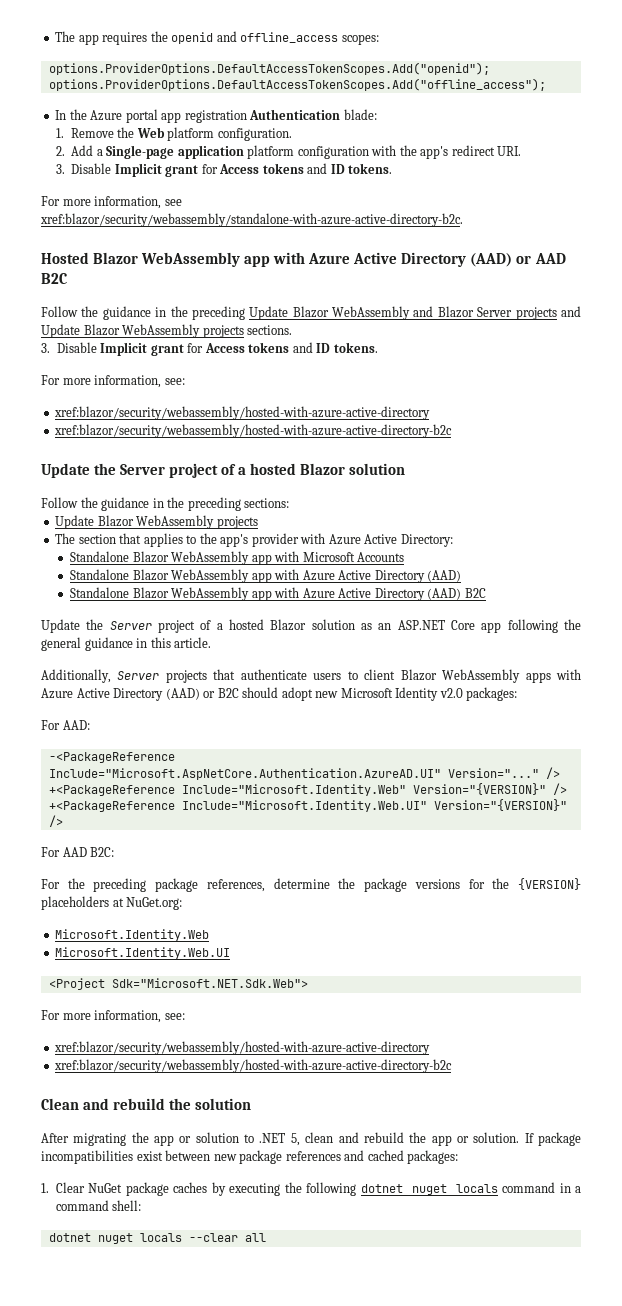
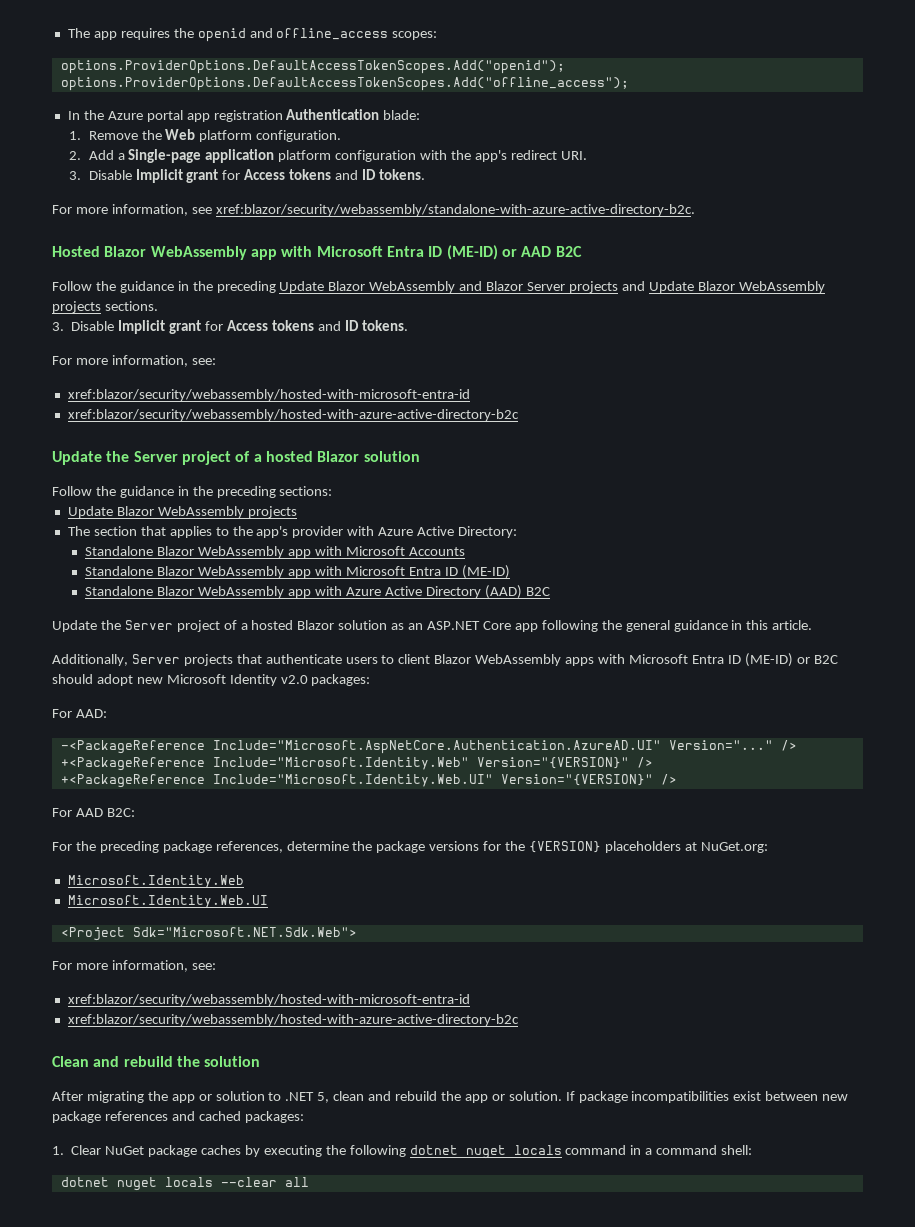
[308,252,513,267] Azure Active Directory (AAD) -> [316,245,498,260] Microsoft Entra ID (ME-ID)
[54,406,431,420] xref:blazor/security/webassembly/hosted-with-azure-active-directory -> [67,389,470,401] xref:blazor/security/webassembly/hosted-with-microsoft-entra-id
[302,570,462,583] Azure Active Directory (AAD) -> [345,565,510,579] Microsoft Entra ID (ME-ID)
[41,688,200,701] Azure Active Directory (AAD) -> [628,653,793,667] Microsoft Entra ID (ME-ID)
[54,1041,431,1055] xref:blazor/security/webassembly/hosted-with-azure-active-directory -> [67,994,470,1006] xref:blazor/security/webassembly/hosted-with-microsoft-entra-id

